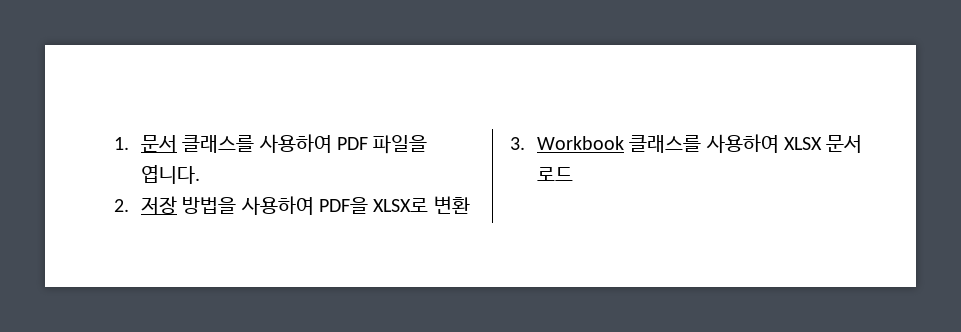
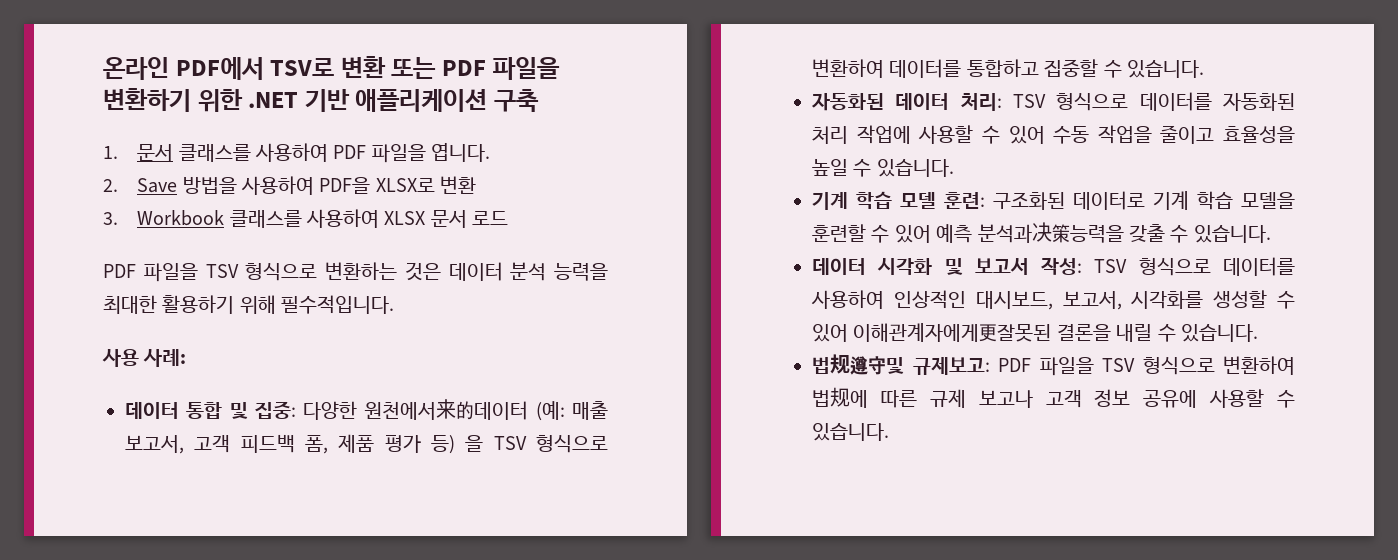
(114, 143) none -> [103,56,560,80] [103,88,540,112] 온라인 PDF에서 TSV로 변환 또는 PDF 파일을 변환하기 위한 .NET 기반 애플리케이션 구축 //
[140,196,177,215] 저장 -> [137,178,178,193] Save
(573, 174) none -> [103,262,608,282] [103,295,395,314] [102,349,187,367] [125,399,608,421] [125,434,608,454] [812,59,1204,78] [811,92,1295,111] [812,125,1295,144] [812,159,954,177] [812,191,1295,210] [812,222,1271,243] [812,257,1295,276] [811,290,1295,310] [812,323,1258,342] [812,354,1295,376] [812,387,1295,408] [812,423,889,441] // PDF 파일을 TSV 형식으로 변환하는 것은 데이터 분석 능력을 최대한 활용하기 위해 필수적입니다. // 사용 사례: // 데이터 통합 및 집중: 다양한 원천에서来的데이터 (예: 매출 보고서, 고객 피드백 폼, 제품 평가 등) 을 TSV 형식으로 변환하여 데이터를 통합하고 집중할 수 있습니다. // 자동화된 데이터 처리: TSV 형식으로 데이터를 자동화된 처리 작업에 사용할 수 있어 수동 작업을 줄이고 효율성을 높일 수 있습니다. // 기계 학습 모델 훈련: 구조화된 데이터로 기계 학습 모델을 훈련할 수 있어 예측 분석과决策능력을 갖출 수 있습니다. // 데이터 시각화 및 보고서 작성: TSV 형식으로 데이터를 사용하여 인상적인 대시보드, 보고서, 시각화를 생성할 수 있어 이해관계자에게更잘못된 결론을 내릴 수 있습니다. // 법规遵守및 규제보고: PDF 파일을 TSV 형식으로 변환하여 법规에 따른 규제 보고나 고객 정보 공유에 사용할 수 있습니다.

